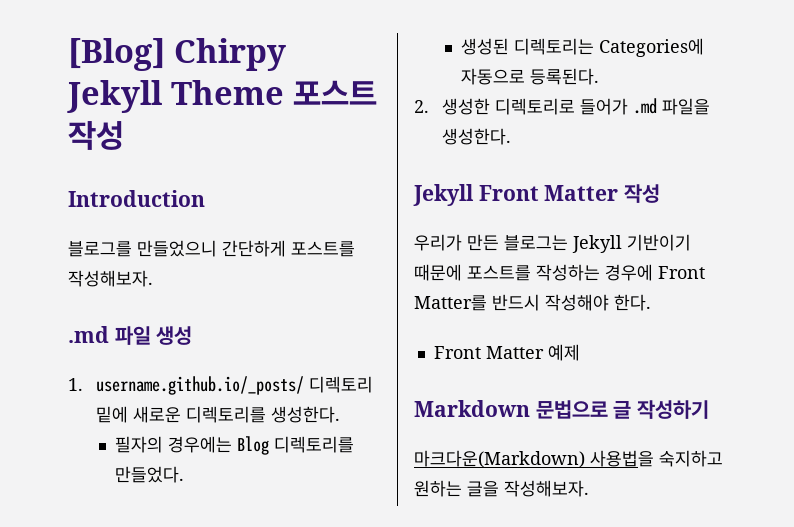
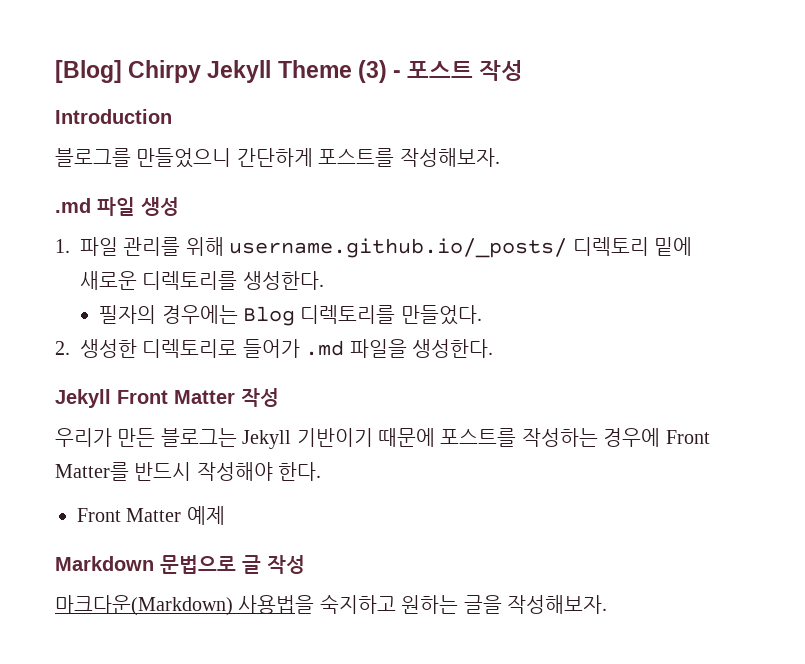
(284, 92) none -> [357,60,402,83] (3) -
(83, 384) none -> [80,237,224,256] 파일 관리를 위해
[461,38,705,57] [461,68,600,85] // 생성된 디렉토리는 Categories에 자동으로 등록된다. -> (482, 315) none
[637,400,710,419] 작성하기 -> [267,555,305,574] 작성

